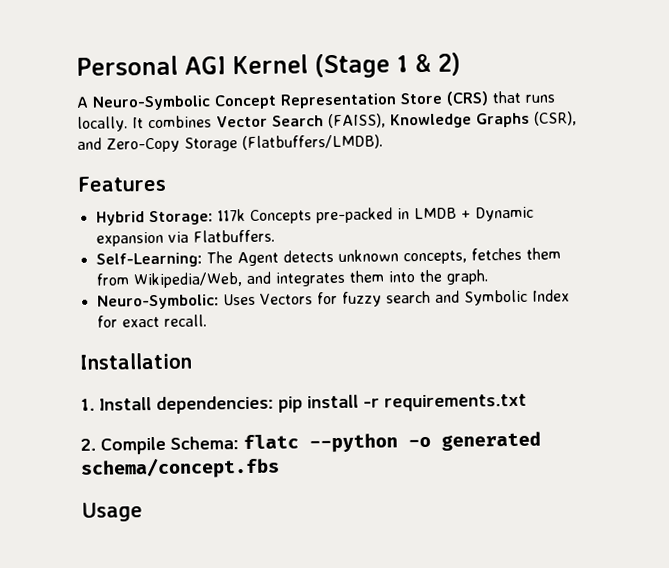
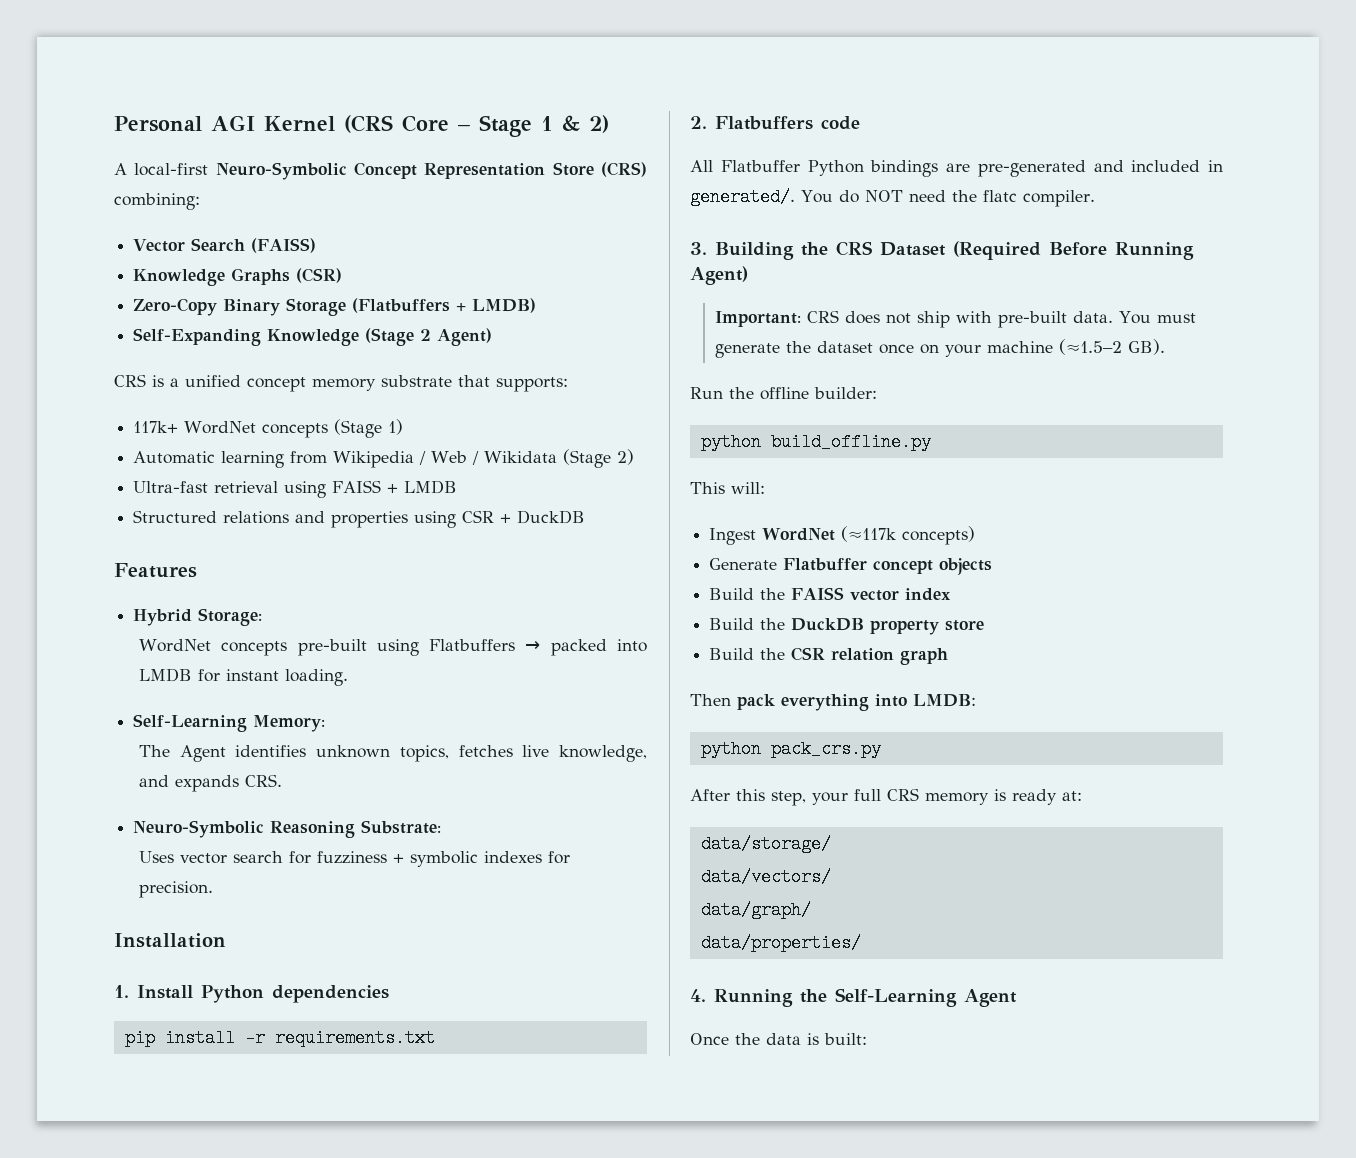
[314,53,390,79] (Stage -> [343,115,532,137] (CRS Core – Stage
(89, 102) none -> [134,163,209,176] local-first
[492,90,555,104] [77,115,212,132] that runs locally. It combines -> [114,193,200,210] combining: //
[328,113,386,129] (FAISS), -> [251,238,317,253] (FAISS) //
[534,111,577,126] [77,134,383,153] [77,175,166,192] [95,206,534,226] [95,229,275,247] [95,247,561,268] [95,269,489,289] [96,289,570,310] [96,314,207,328] (CSR), and Zero-Copy Storage (Flatbuffers/LMDB). // Features // Hybrid Storage: 117k Concepts pre-packed in LMDB + Dynamic expansion via Flatbuffers. // Self-Learning: The Agent detects unknown concepts, fetches them from Wikipedia/Web, and integrates them into the graph. // Neuro-Symbolic: Uses Vectors for fuzzy search and Symbolic Index for exact recall. -> [296,268,343,283] [133,298,537,316] [133,328,493,346] [114,374,568,392] [133,419,404,438] [133,449,635,468] [133,480,458,498] [133,510,586,528] [114,563,197,578] [133,608,263,626] [138,639,647,656] [138,668,348,686] [133,714,326,732] [138,745,647,762] [138,774,282,792] [133,820,442,838] [138,851,570,867] [138,881,213,898] (CSR) // Zero-Copy Binary Storage (Flatbuffers + LMDB) // Self-Expanding Knowledge (Stage 2 Agent) // CRS is a unified concept memory substrate that supports: // 117k+ WordNet concepts (Stage 1) // Automatic learning from Wikipedia / Web / Wikidata (Stage 2) // Ultra-fast retrieval using FAISS + LMDB // Structured relations and properties using CSR + DuckDB // Features // Hybrid Storage: // WordNet concepts pre-built using Flatbuffers → packed into LMDB for instant loading. // Self-Learning Memory: // The Agent identifies unknown topics, fetches live knowledge, and expands CRS. // Neuro-Symbolic Reasoning Substrate: // Uses vector search for fuzziness + symbolic indexes for precision.
[156,395,274,414] dependencies: -> [201,985,389,1003] Python dependencies //
[100,431,541,455] [80,456,280,479] [81,502,143,522] Compile Schema: flatc --python -o generated schema/concept.fbs // Usage -> [715,116,860,130] [690,160,1223,177] [690,188,1095,207] [690,241,1194,260] [690,266,748,285] [714,310,1196,328] [714,339,1165,358] [690,387,877,400] [700,433,931,451] [690,482,765,494] [709,526,976,545] [709,558,993,575] [709,587,952,601] [709,618,985,635] [709,647,949,665] [690,694,976,711] [700,740,881,758] [690,788,1082,806] [700,835,831,853] [700,868,831,886] [700,901,811,919] [700,934,861,952] [690,988,1017,1007] [690,1033,867,1045] Flatbuffers code // All Flatbuffer Python bindings are pre-generated and included in generated/. You do NOT need the flatc compiler. // 3. Building the CRS Dataset (Required Before Running Agent) // Important: CRS does not ship with pre-built data. You must generate the dataset once on your machine (≈1.5–2 GB). // Run the offline builder: // python build_offline.py // This will: // Ingest WordNet (≈117k concepts) // Generate Flatbuffer concept objects // Build the FAISS vector index // Build the DuckDB property store // Build the CSR relation graph // Then pack everything into LMDB: // python pack_crs.py // After this step, your full CRS memory is ready at: // data/storage/ // data/vectors/ // data/graph/ // data/properties/ // 4. Running the Self-Learning Agent // Once the data is built:

